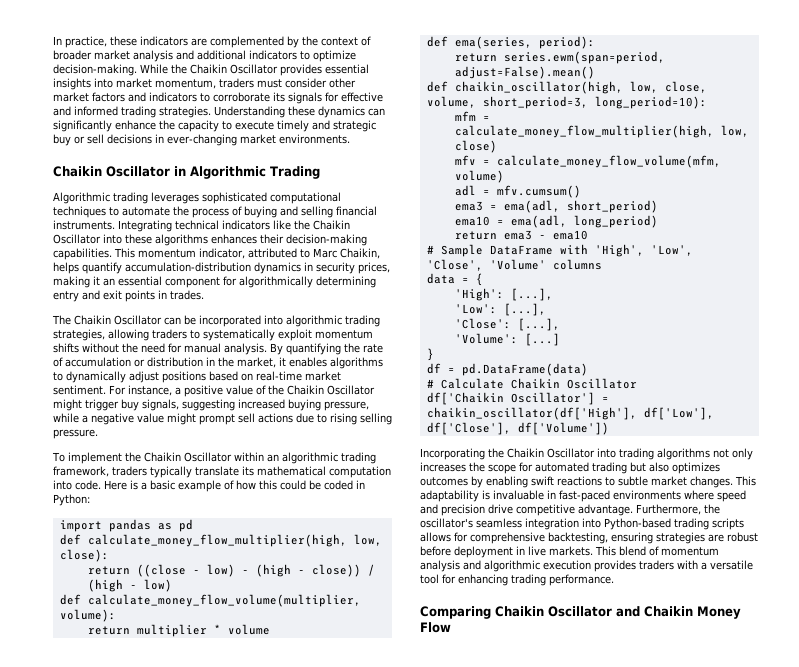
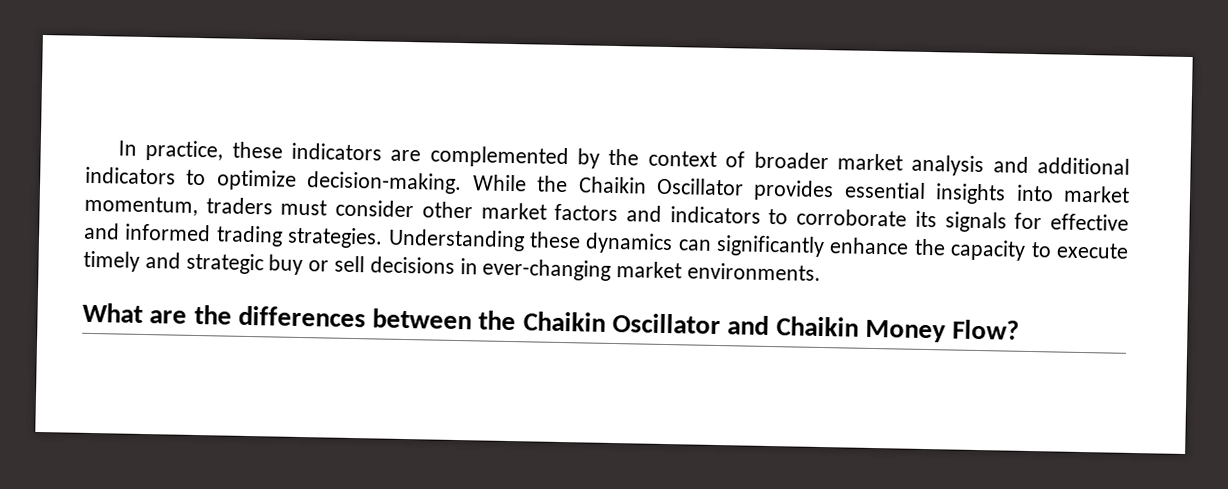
[53,166,320,179] [53,192,341,204] [53,206,377,218] [53,220,350,232] [53,234,367,246] [53,248,380,260] [53,262,390,274] [53,276,376,288] [53,290,204,302] [52,315,380,327] [53,329,373,341] [53,343,383,355] [53,357,383,369] [53,371,341,383] [53,385,375,397] [53,399,369,411] [53,413,392,425] [53,429,98,439] [52,452,376,464] [53,466,391,478] [53,480,365,492] [53,494,90,506] [59,519,193,532] [59,534,382,547] [59,549,109,562] [87,564,375,577] [87,579,172,592] [59,594,361,607] [59,609,116,622] [87,624,270,637] [426,36,595,49] [454,51,665,64] [454,66,595,79] [426,81,707,94] [426,96,707,109] [454,111,490,121] [454,125,749,138] [454,140,497,153] [454,155,721,168] [454,170,504,183] [454,185,581,198] [454,200,658,213] [454,215,658,228] [454,230,588,240] [426,244,693,257] [426,259,602,271] [426,273,483,286] [454,288,553,301] [454,303,546,316] [454,318,560,331] [454,333,560,346] [426,348,434,361] [426,363,588,376] [426,378,637,389] [426,392,609,405] [426,407,714,420] [426,422,609,435] [420,448,753,460] [420,462,720,474] [420,476,756,488] [420,490,746,502] [420,504,720,516] [420,518,744,530] [420,532,758,544] [420,546,719,558] [420,560,753,572] [420,574,614,586] [420,606,491,619] Chaikin Oscillator in Algorithmic Trading // Algorithmic trading leverages sophisticated computational techniques to automate the process of buying and selling financial instruments. Integrating technical indicators like the Chaikin Oscillator into these algorithms enhances their decision-making capabilities. This momentum indicator, attributed to Marc Chaikin, helps quantify accumulation-distribution dynamics in security prices, making it an essential component for algorithmically determining entry and exit points in trades. // The Chaikin Oscillator can be incorporated into algorithmic trading strategies, allowing traders to systematically exploit momentum shifts without the need for manual analysis. By quantifying the rate of accumulation or distribution in the market, it enables algorithms to dynamically adjust positions based on real-time market sentiment. For instance, a positive value of the Chaikin Oscillator might trigger buy signals, suggesting increased buying pressure, while a negative value might prompt sell actions due to rising selling pressure. // To implement the Chaikin Oscillator within an algorithmic trading framework, traders typically translate its mathematical computation into code. Here is a basic example of how this could be coded in Python: // import pandas as pd // def calculate_money_flow_multiplier(high, low, close): // return ((close - low) - (high - close)) / (high - low) // def calculate_money_flow_volume(multiplier, volume): // return multiplier * volume // def ema(series, period): // return series.ewm(span=period, adjust=False).mean() // def chaikin_oscillator(high, low, close, volume, short_period=3, long_period=10): // mfm = calculate_money_flow_multiplier(high, low, close) // mfv = calculate_money_flow_volume(mfm, volume) // adl = mfv.cumsum() // ema3 = ema(adl, short_period) // ema10 = ema(adl, long_period) // return ema3 - ema10 // # Sample DataFrame with 'High', 'Low', 'Close', 'Volume' columns // data = { // 'High': [...], // 'Low': [...], // 'Close': [...], // 'Volume': [...] // } // df = pd.DataFrame(data) // # Calculate Chaikin Oscillator // df['Chaikin Oscillator'] = chaikin_oscillator(df['High'], df['Low'], df['Close'], df['Volume']) // Incorporating the Chaikin Oscillator into trading algorithms not only increases the scope for automated trading but also optimizes outcomes by enabling swift reactions to subtle market changes. This adaptability is invaluable in fast-paced environments where speed and precision drive competitive advantage. Furthermore, the oscillator's seamless integration into Python-based trading scripts allows for comprehensive backtesting, ensuring strategies are robust before deployment in live markets. This blend of momentum analysis and algorithmic execution provides traders with a versatile tool for enhancing trading performance. // Comparing -> [82,302,517,331] What are the differences between the
[420,622,451,633] Flow -> [952,319,1021,340] Flow?

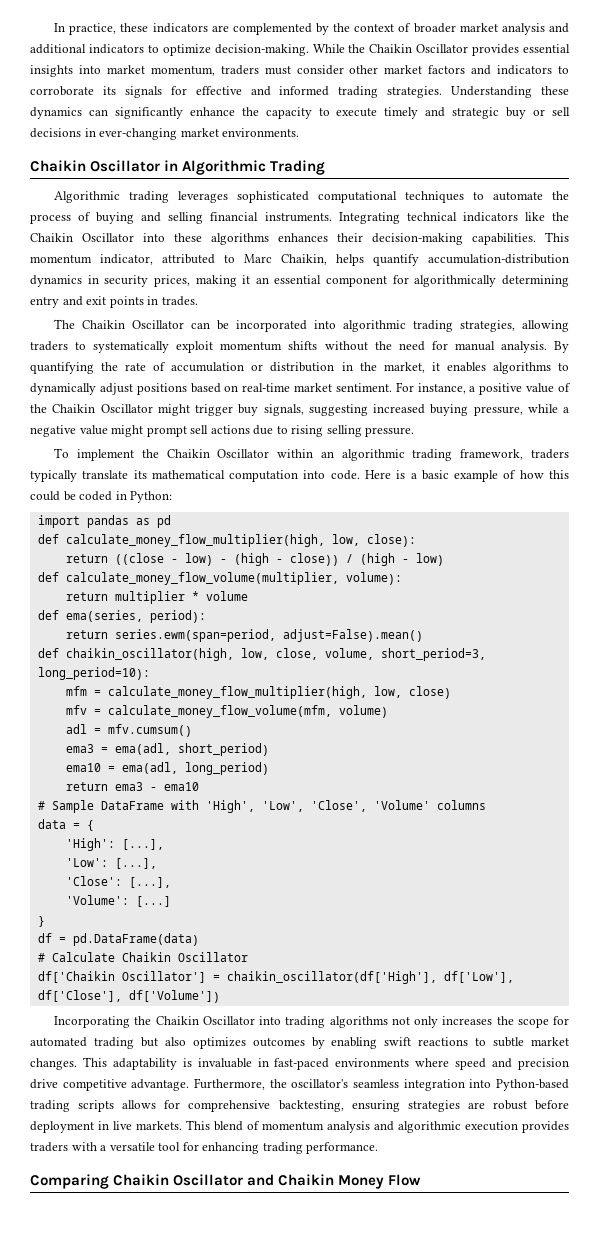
[82,302,517,331] What are the differences between the -> [30,160,326,175] [54,191,569,203] [30,212,569,224] [30,232,569,245] [30,254,569,266] [30,275,569,287] [30,296,198,308] [54,319,569,332] [30,341,569,353] [30,362,570,374] [30,382,571,395] [30,404,569,416] [30,425,415,437] [54,448,569,461] [30,470,569,482] [30,491,173,503] [37,515,171,528] [37,534,416,547] [65,553,444,566] [37,572,402,585] [65,591,248,604] [37,610,206,623] [65,629,423,642] [37,648,486,661] [37,667,150,680] [65,686,451,699] [65,705,388,718] [65,724,192,737] [65,743,269,756] [65,762,269,775] [65,782,199,791] [37,800,486,813] [37,819,94,831] [65,838,164,851] [65,858,157,869] [65,876,171,888] [65,895,171,907] [37,916,45,927] [37,933,199,946] [37,952,248,962] [37,971,514,984] [37,990,220,1003] [54,1016,570,1028] [30,1037,570,1049] [30,1057,570,1070] [30,1078,569,1091] [30,1100,570,1112] [30,1120,569,1133] [30,1142,379,1154] [30,1174,109,1189] Chaikin Oscillator in Algorithmic Trading // Algorithmic trading leverages sophisticated computational techniques to automate the process of buying and selling financial instruments. Integrating technical indicators like the Chaikin Oscillator into these algorithms enhances their decision-making capabilities. This momentum indicator, attributed to Marc Chaikin, helps quantify accumulation-distribution dynamics in security prices, making it an essential component for algorithmically determining entry and exit points in trades. // The Chaikin Oscillator can be incorporated into algorithmic trading strategies, allowing traders to systematically exploit momentum shifts without the need for manual analysis. By quantifying the rate of accumulation or distribution in the market, it enables algorithms to dynamically adjust positions based on real-time market sentiment. For instance, a positive value of the Chaikin Oscillator might trigger buy signals, suggesting increased buying pressure, while a negative value might prompt sell actions due to rising selling pressure. // To implement the Chaikin Oscillator within an algorithmic trading framework, traders typically translate its mathematical computation into code. Here is a basic example of how this could be coded in Python: // import pandas as pd // def calculate_money_flow_multiplier(high, low, close): // return ((close - low) - (high - close)) / (high - low) // def calculate_money_flow_volume(multiplier, volume): // return multiplier * volume // def ema(series, period): // return series.ewm(span=period, adjust=False).mean() // def chaikin_oscillator(high, low, close, volume, short_period=3, long_period=10): // mfm = calculate_money_flow_multiplier(high, low, close) // mfv = calculate_money_flow_volume(mfm, volume) // adl = mfv.cumsum() // ema3 = ema(adl, short_period) // ema10 = ema(adl, long_period) // return ema3 - ema10 // # Sample DataFrame with 'High', 'Low', 'Close', 'Volume' columns // data = { // 'High': [...], // 'Low': [...], // 'Close': [...], // 'Volume': [...] // } // df = pd.DataFrame(data) // # Calculate Chaikin Oscillator // df['Chaikin Oscillator'] = chaikin_oscillator(df['High'], df['Low'], df['Close'], df['Volume']) // Incorporating the Chaikin Oscillator into trading algorithms not only increases the scope for automated trading but also optimizes outcomes by enabling swift reactions to subtle market changes. This adaptability is invaluable in fast-paced environments where speed and precision drive competitive advantage. Furthermore, the oscillator's seamless integration into Python-based trading scripts allows for comprehensive backtesting, ensuring strategies are robust before deployment in live markets. This blend of momentum analysis and algorithmic execution provides traders with a versatile tool for enhancing trading performance. // Comparing
[952,319,1021,340] Flow? -> [388,1174,422,1186] Flow

